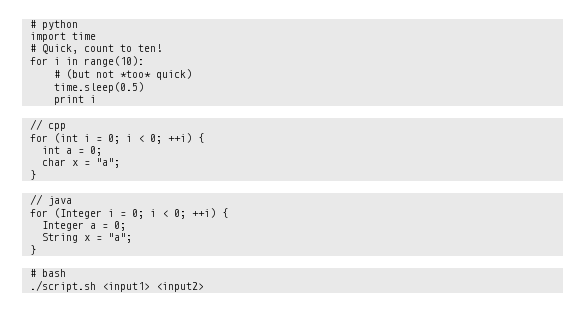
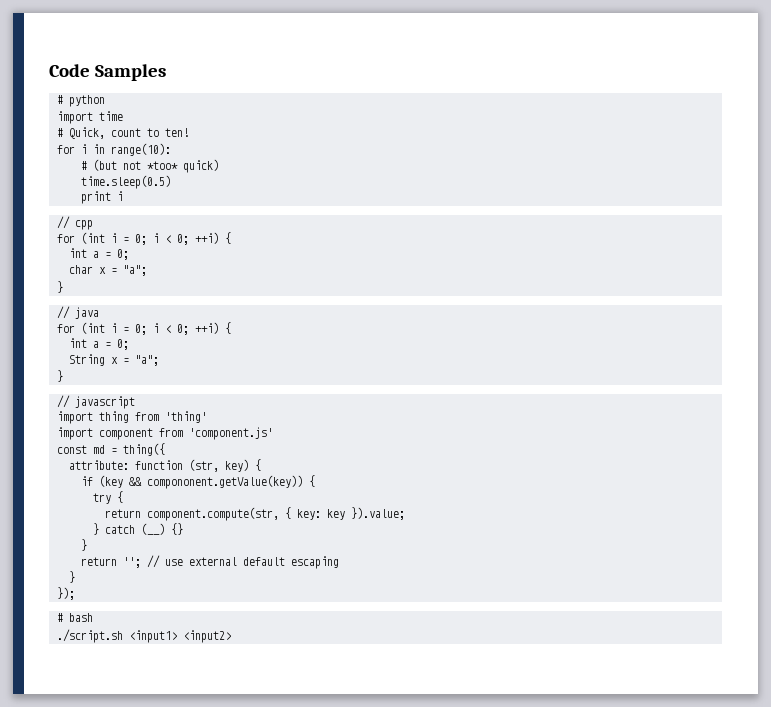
(29, 24) none -> [49,64,166,81] Code Samples //
[53,208,228,219] [41,221,84,231] (Integer i = 0; i < 0; ++i) { // Integer -> [80,322,231,335] [68,338,87,348] (int i = 0; i < 0; ++i) { // int
(36, 250) none -> [56,395,135,409] [56,411,207,424] [56,427,273,440] [56,443,165,456] [68,459,261,472] [80,475,315,489] [92,491,123,504] [104,507,405,521] [92,523,183,535] [80,539,87,551] [80,555,339,569] [68,571,75,583] [56,587,75,600] // // javascript // import thing from 'thing' // import component from 'component.js' // const md = thing({ // attribute: function (str, key) { // if (key && compononent.getValue(key)) { // try { // return component.compute(str, { key: key }).value; // } catch (__) {} // } // return ''; // use external default escaping // } // });

